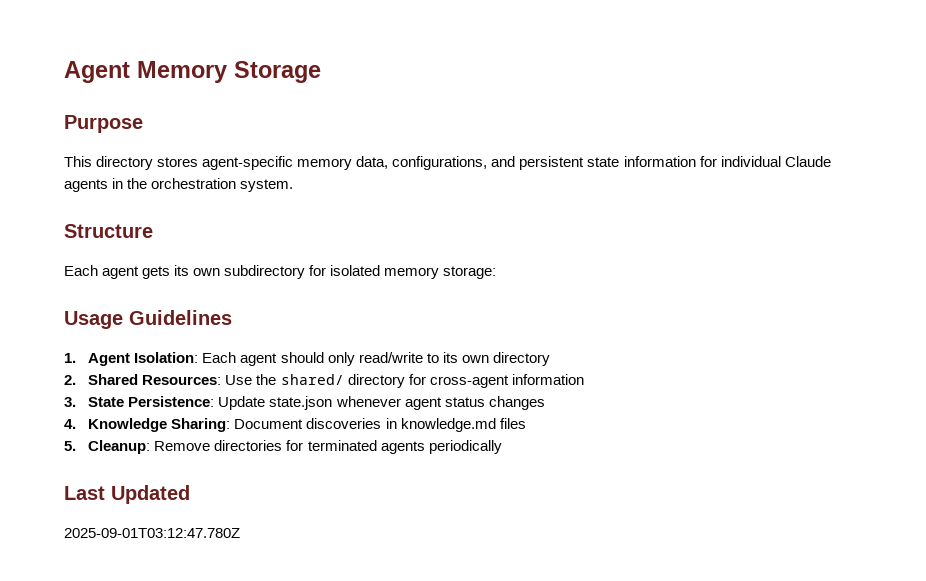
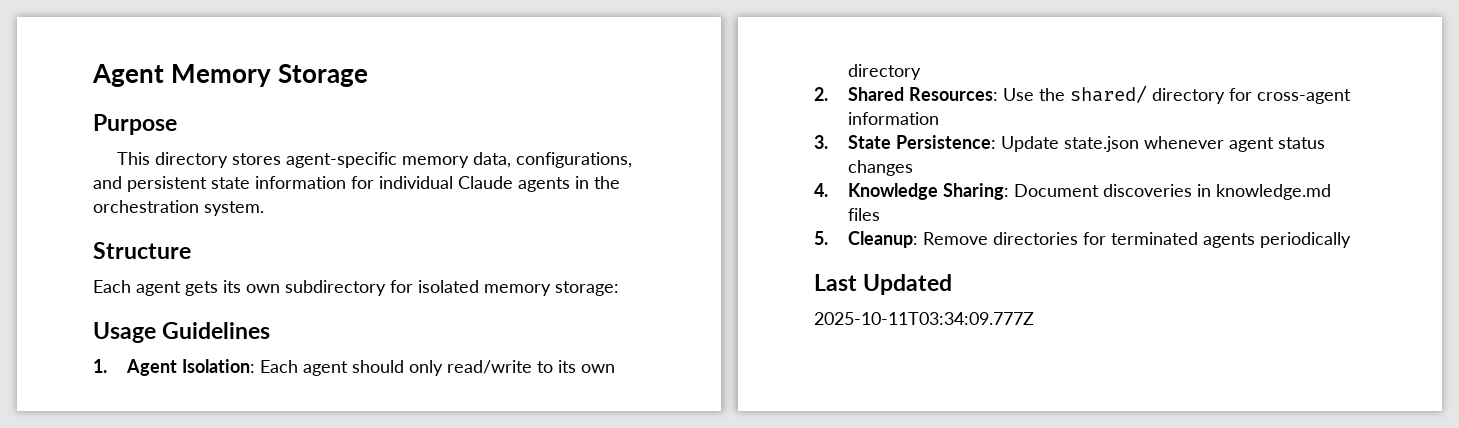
[64,528,240,538] 2025-09-01T03:12:47.780Z -> [814,312,1034,325] 2025-10-11T03:34:09.777Z

